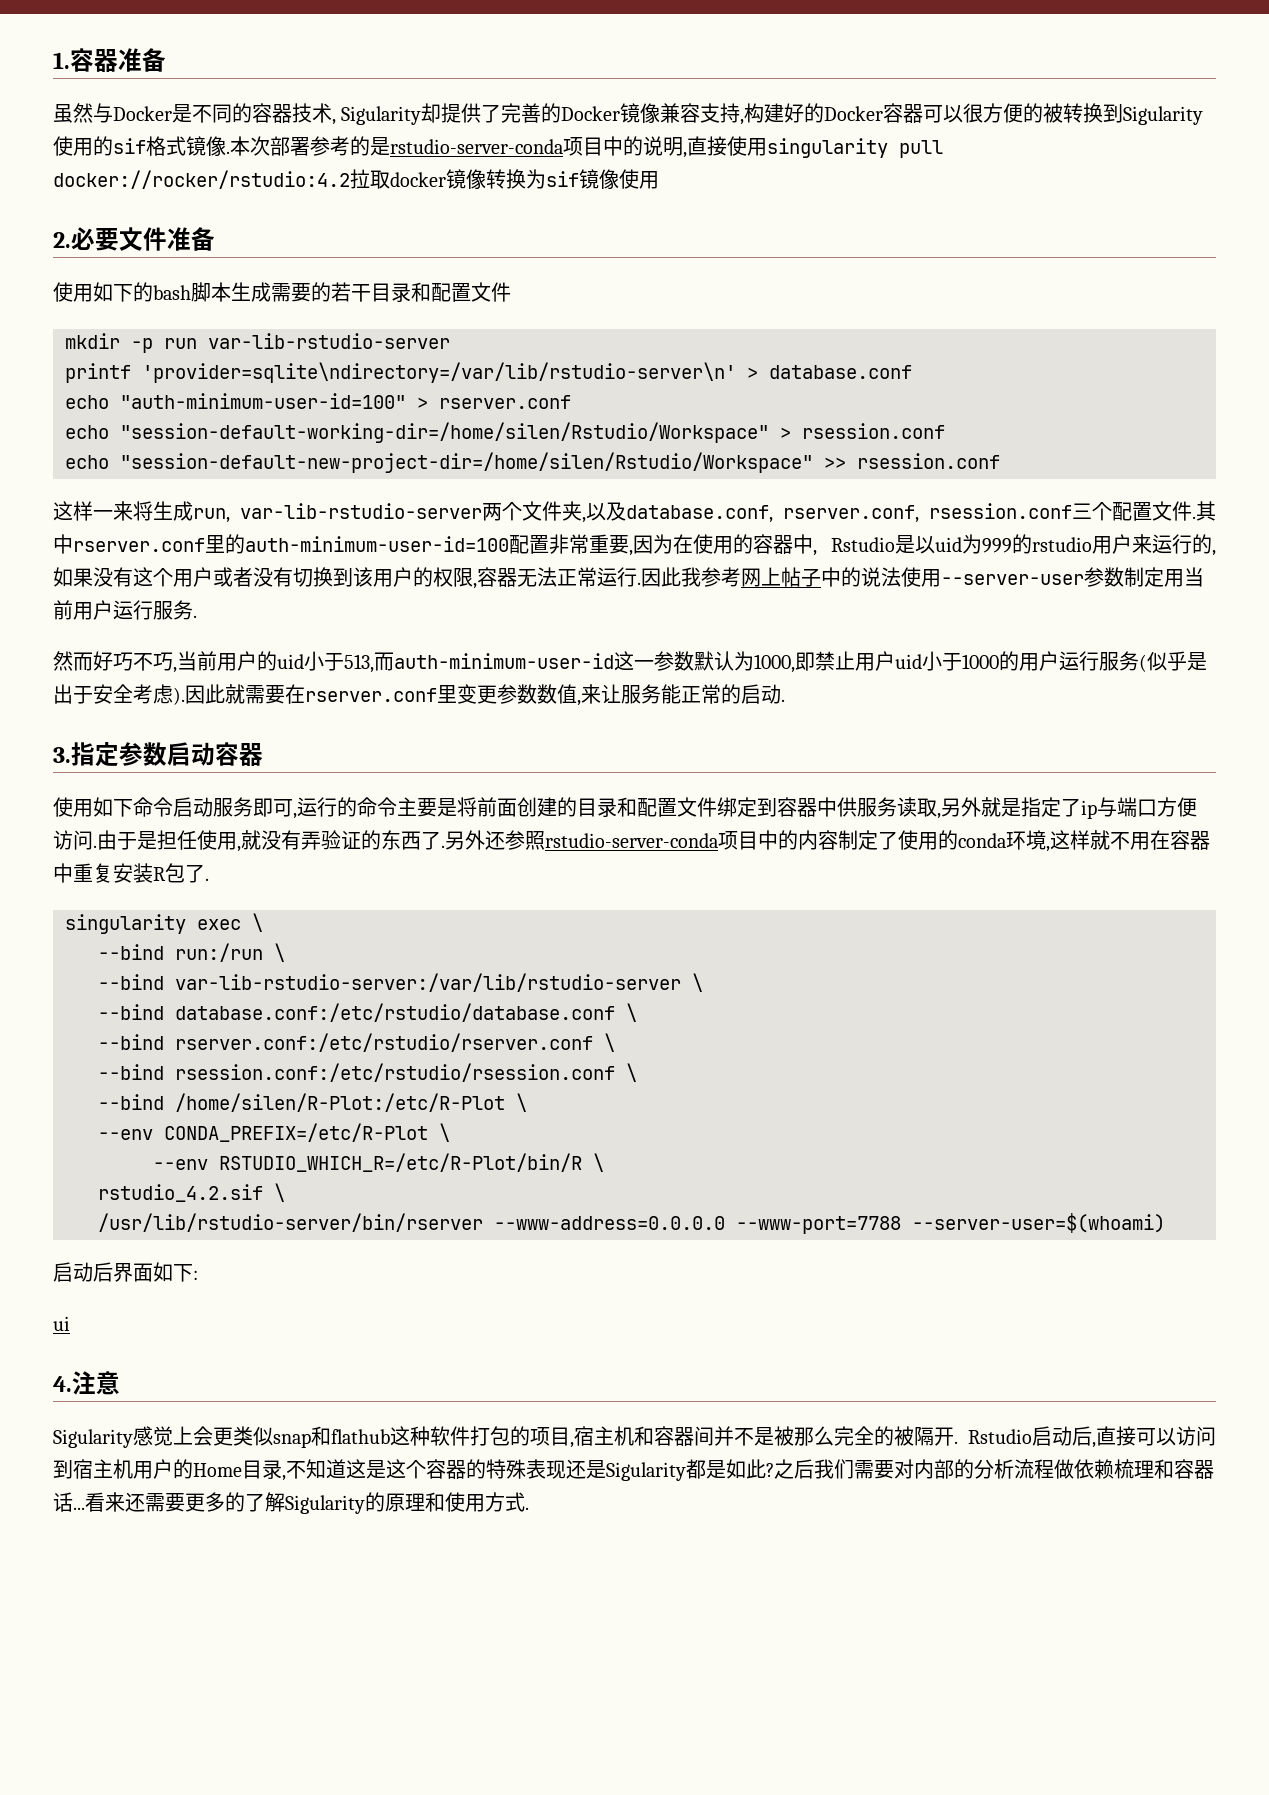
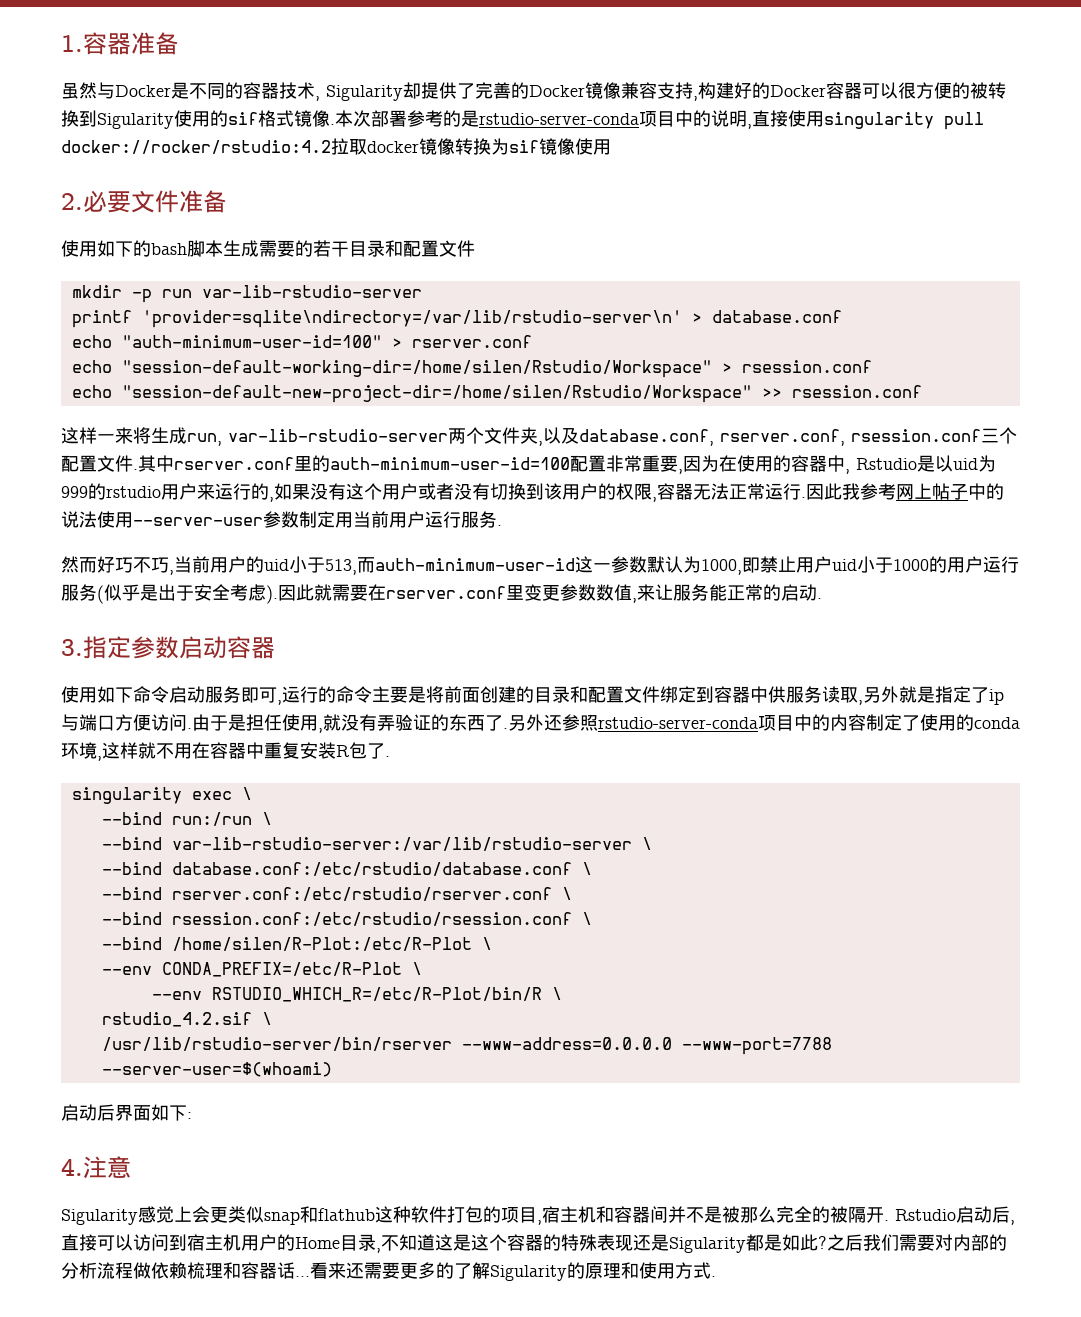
[53,1316,70,1331] // ui -> (192, 1115) none

